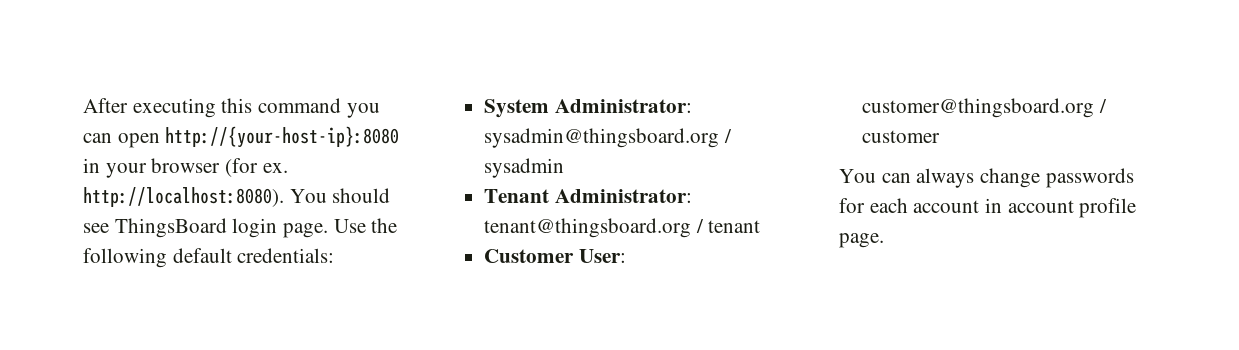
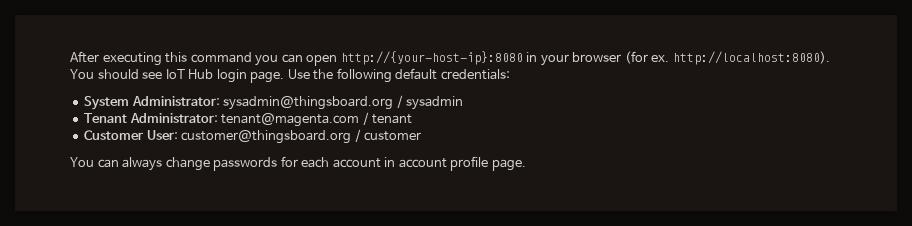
[114,218,227,238] ThingsBoard -> [165,69,214,79] IoT Hub
[484,218,692,238] tenant@thingsboard.org -> [221,113,360,127] tenant@magenta.com

